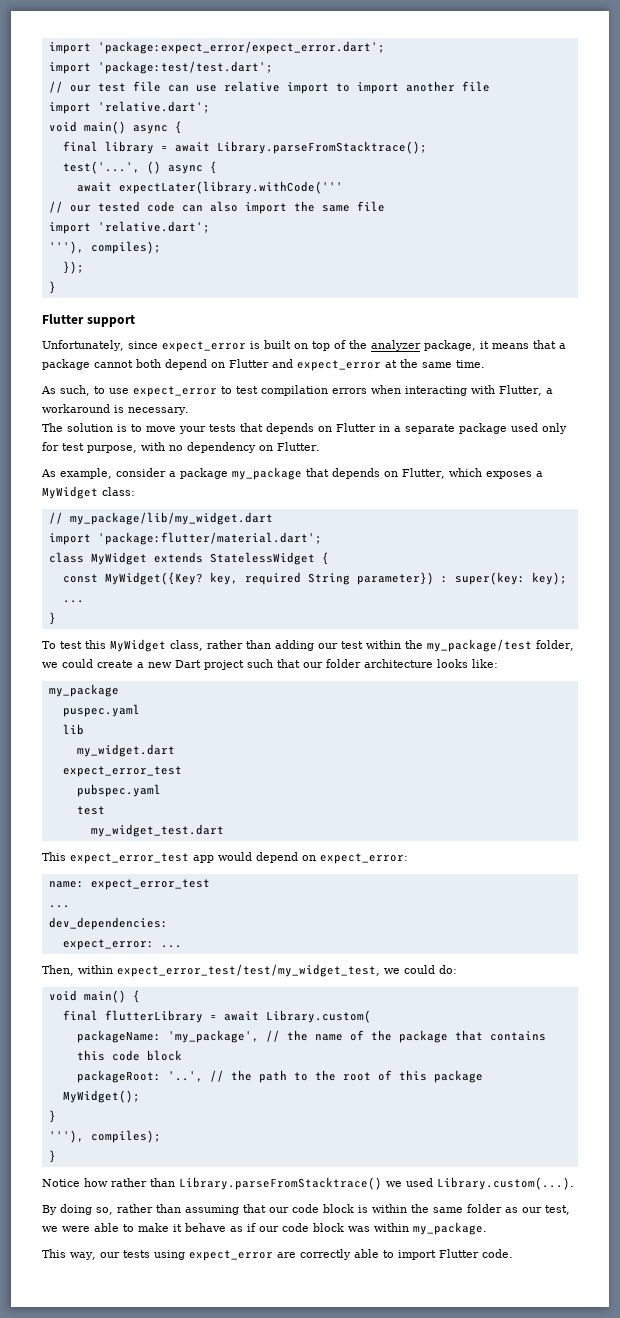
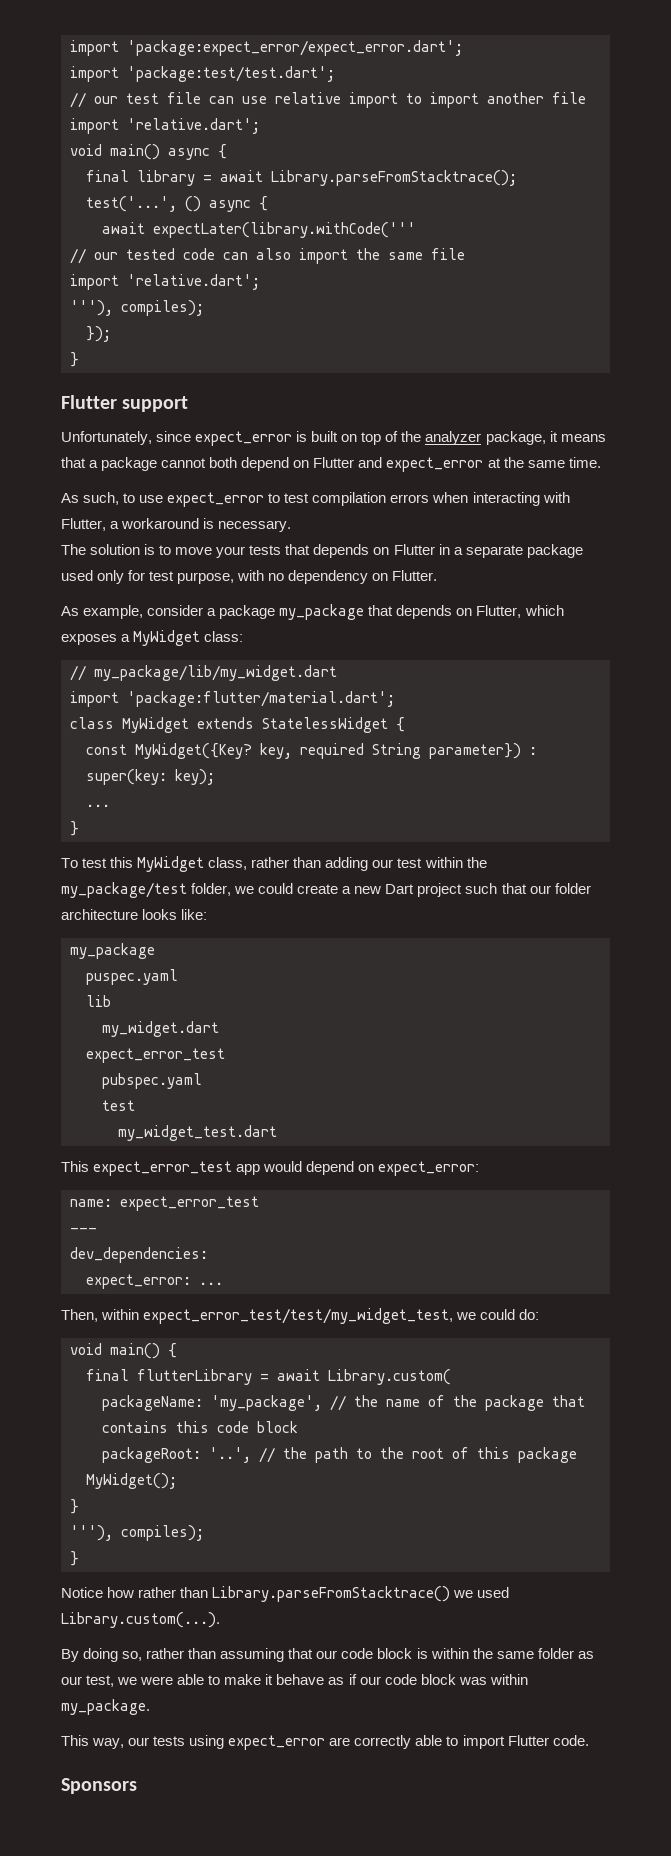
[48,905,70,908] ... -> [70,1227,97,1233] ---
(513, 1253) none -> [61,1778,137,1794] // Sponsors

